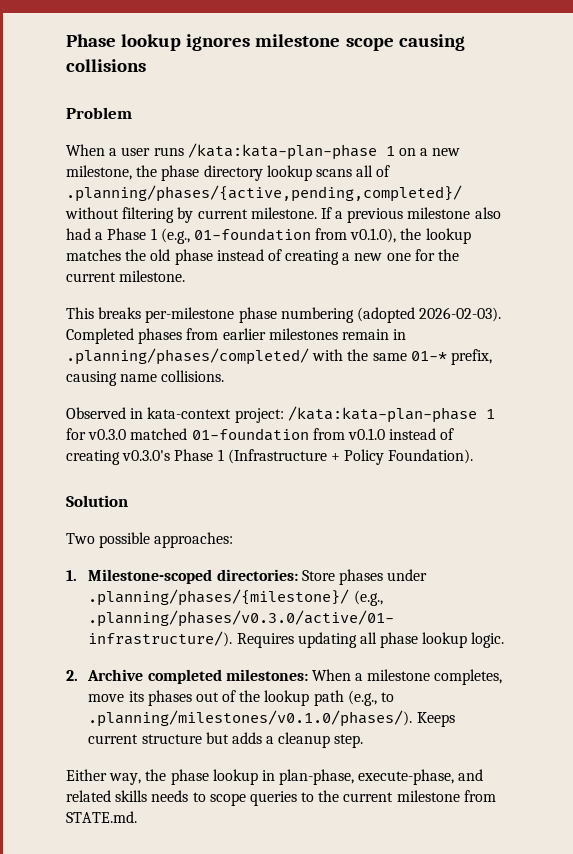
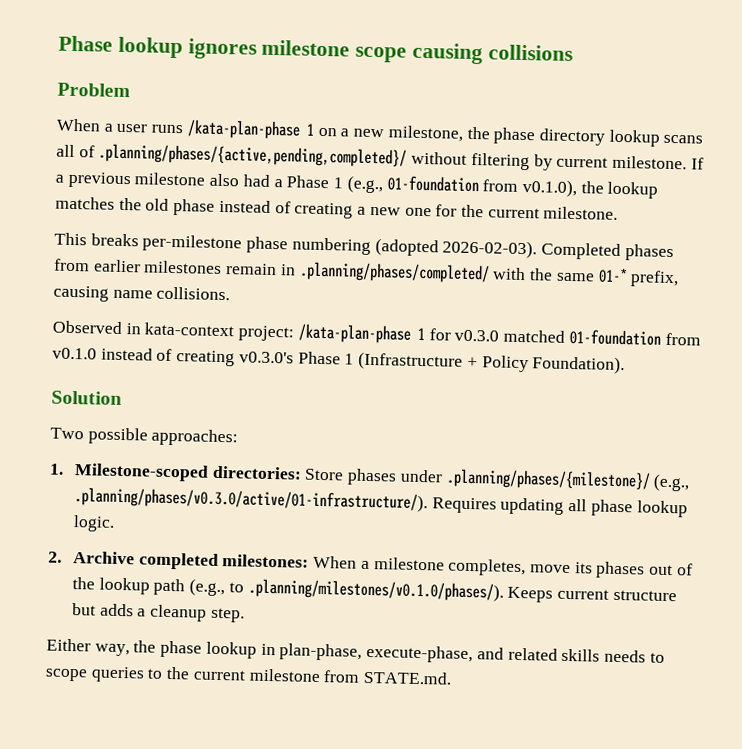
[187,143,377,160] /kata:kata-plan-phase -> [186,119,301,140] /kata-plan-phase
[287,406,477,423] /kata:kata-plan-phase -> [297,323,411,344] /kata-plan-phase

